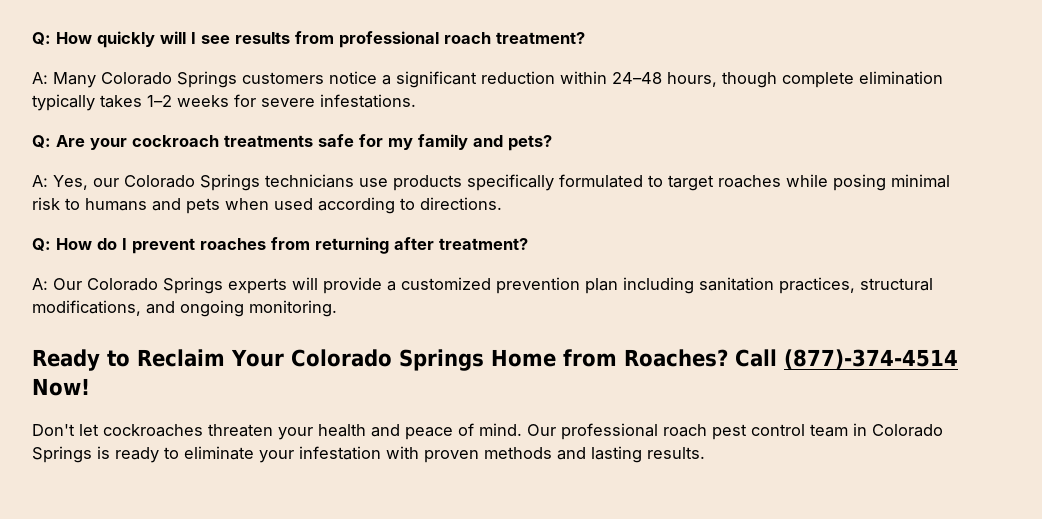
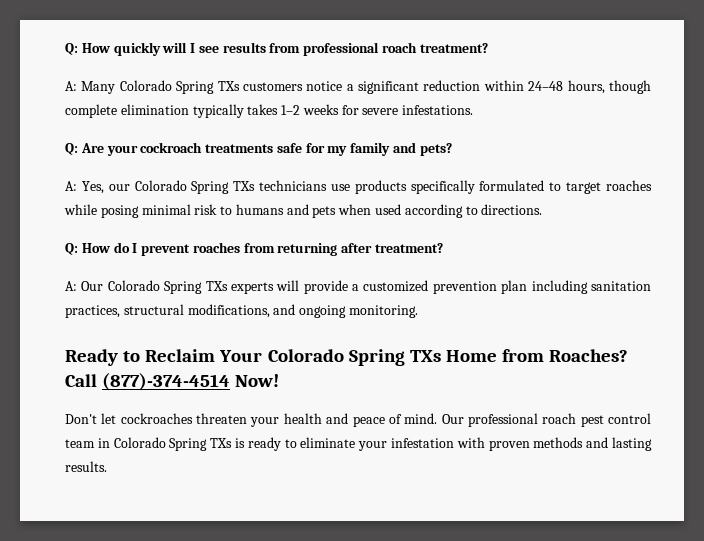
[177,71,237,88] Springs -> [176,81,240,94] Spring TXs
[200,174,260,191] Springs -> [191,181,256,194] Spring TXs
[163,277,223,294] Springs -> [164,281,228,294] Spring TXs
[398,349,484,371] Springs -> [348,349,441,366] Spring TXs
[32,446,92,463] Springs -> [169,438,233,451] Spring TXs

